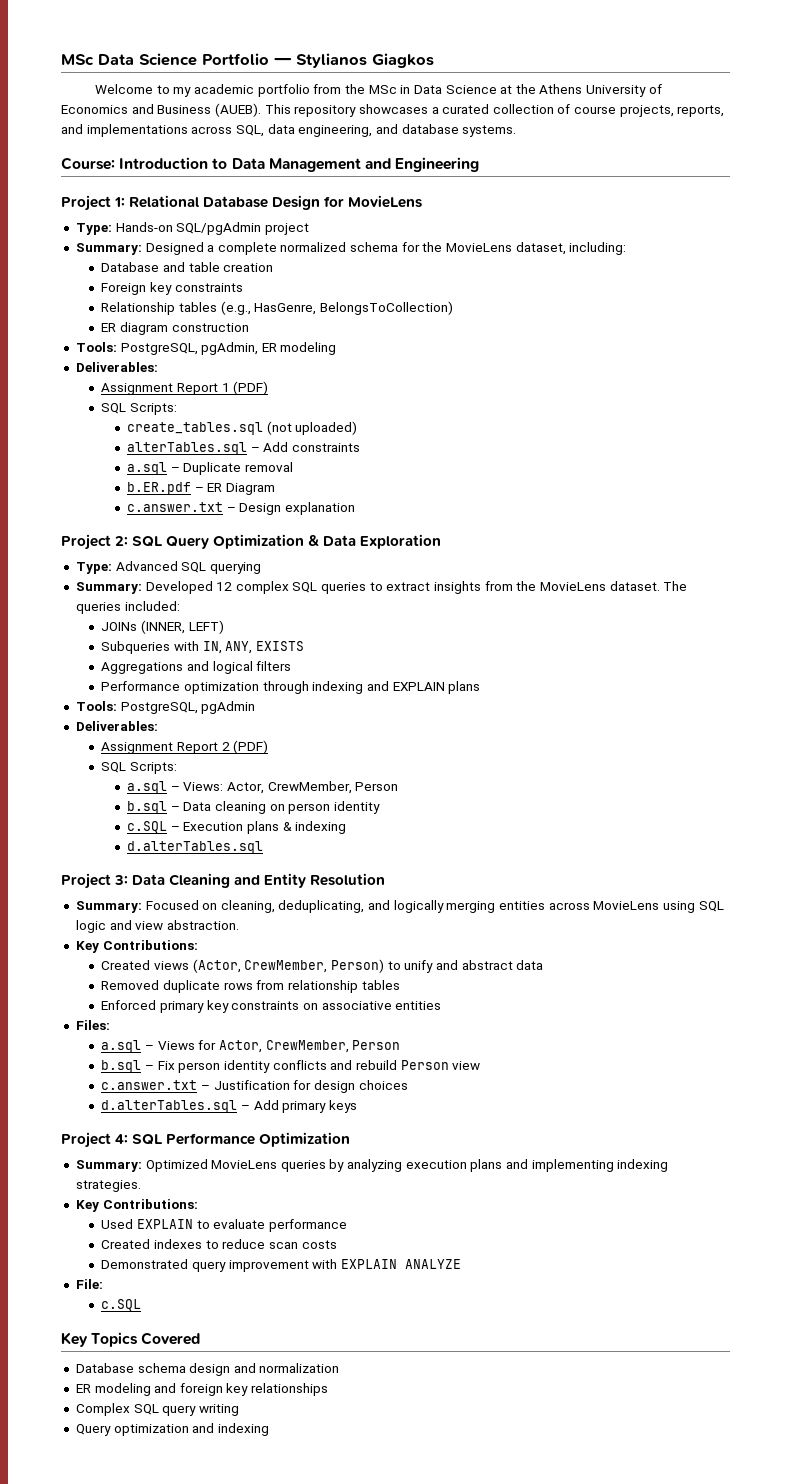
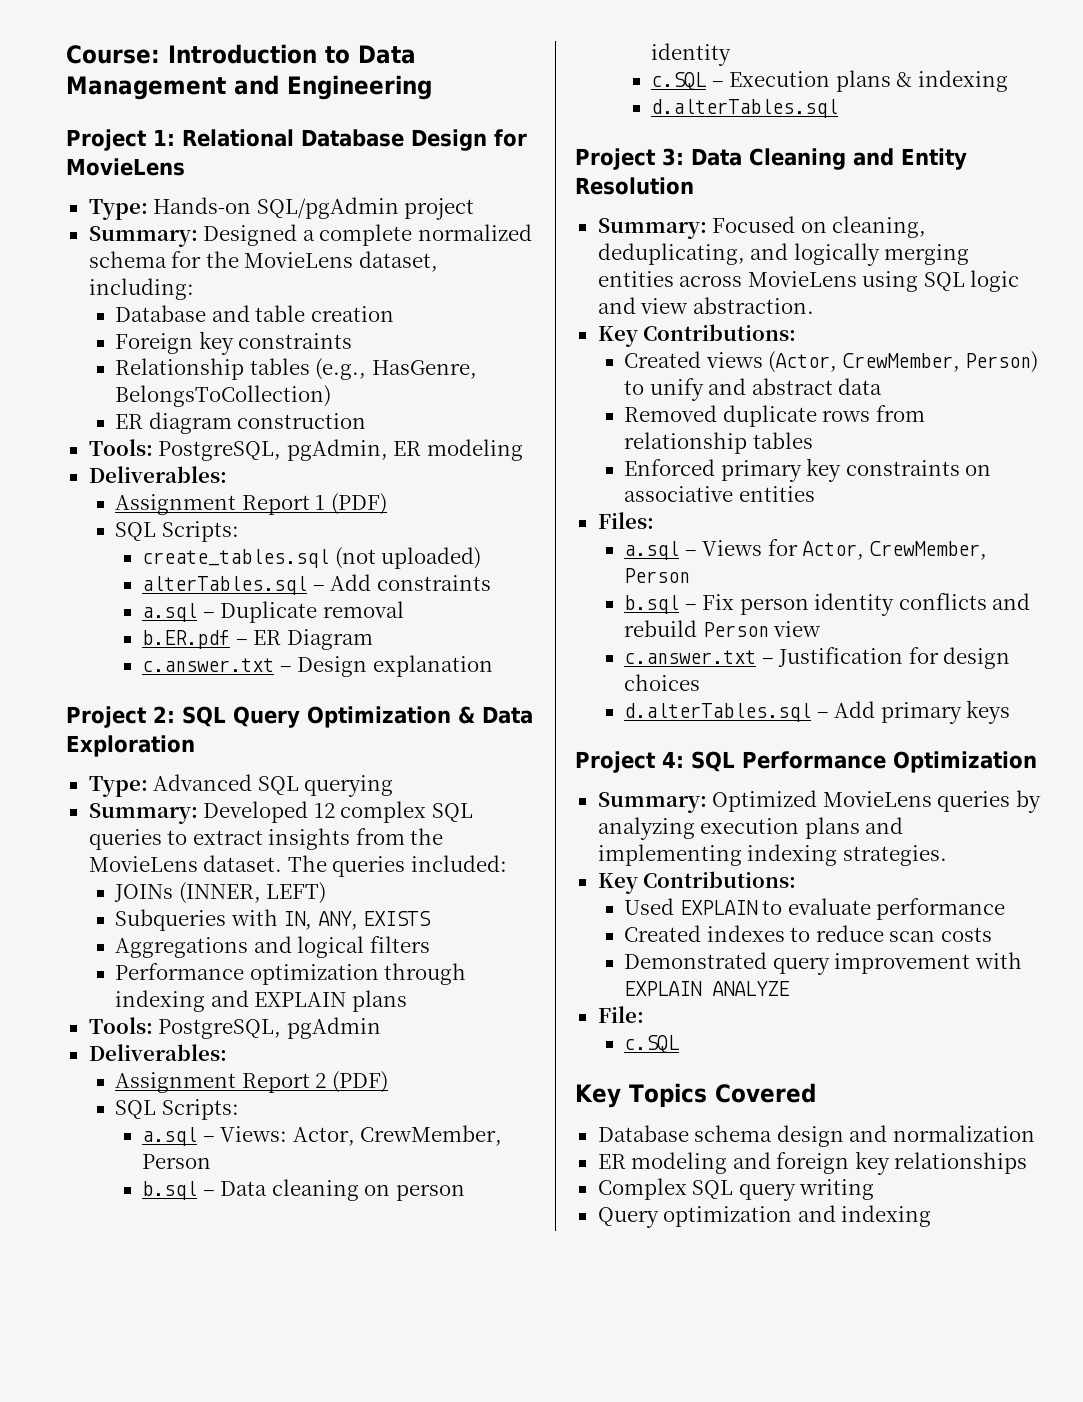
[61,53,434,68] [95,84,662,97] [61,103,725,117] [61,124,517,137] MSc Data Science Portfolio — Stylianos Giagkos // Welcome to my academic portfolio from the MSc in Data Science at the Athens University of Economics and Business (AUEB). This repository showcases a curated collection of course projects, reports, and implementations across SQL, data engineering, and database systems. // -> (66, 54) none

